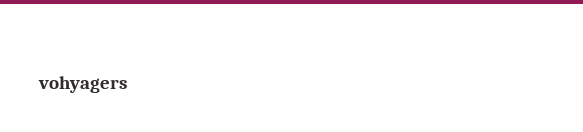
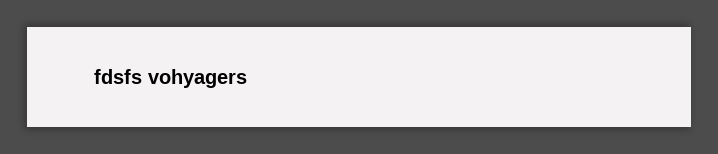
(38, 84) none -> [94,69,142,84] fdsfs

